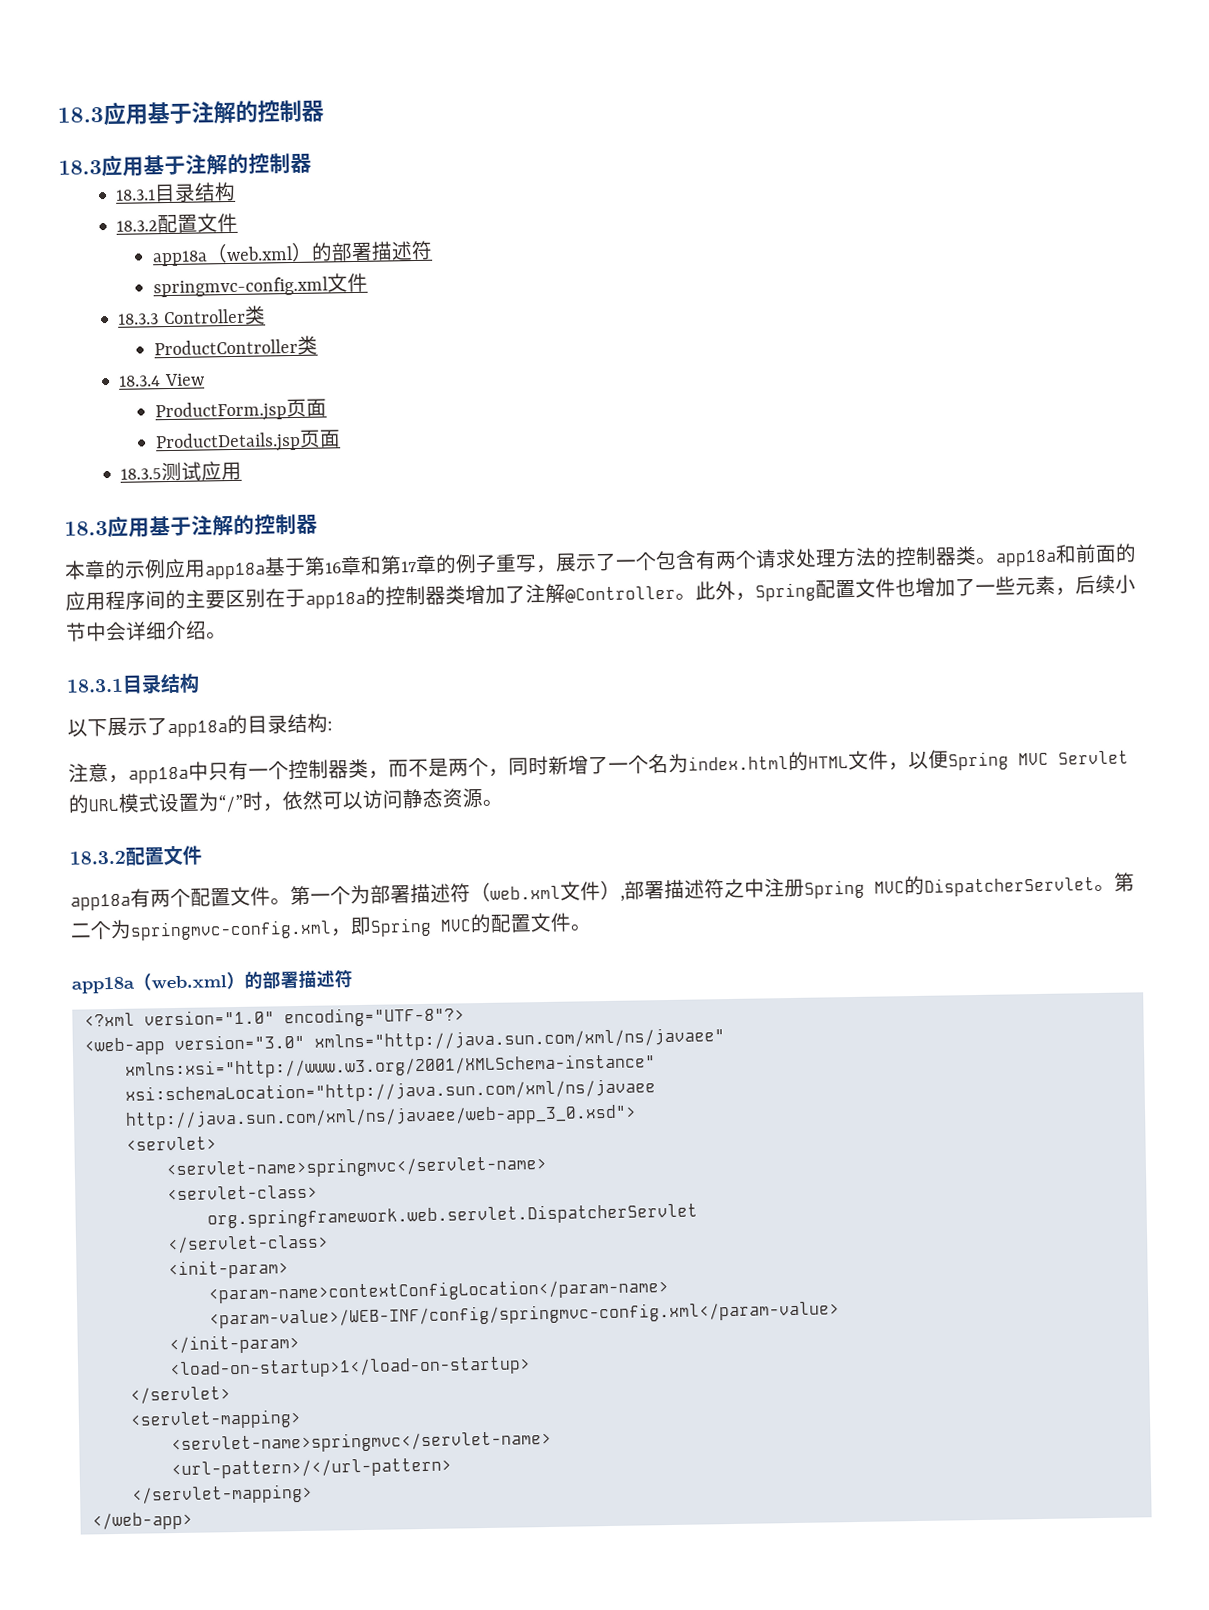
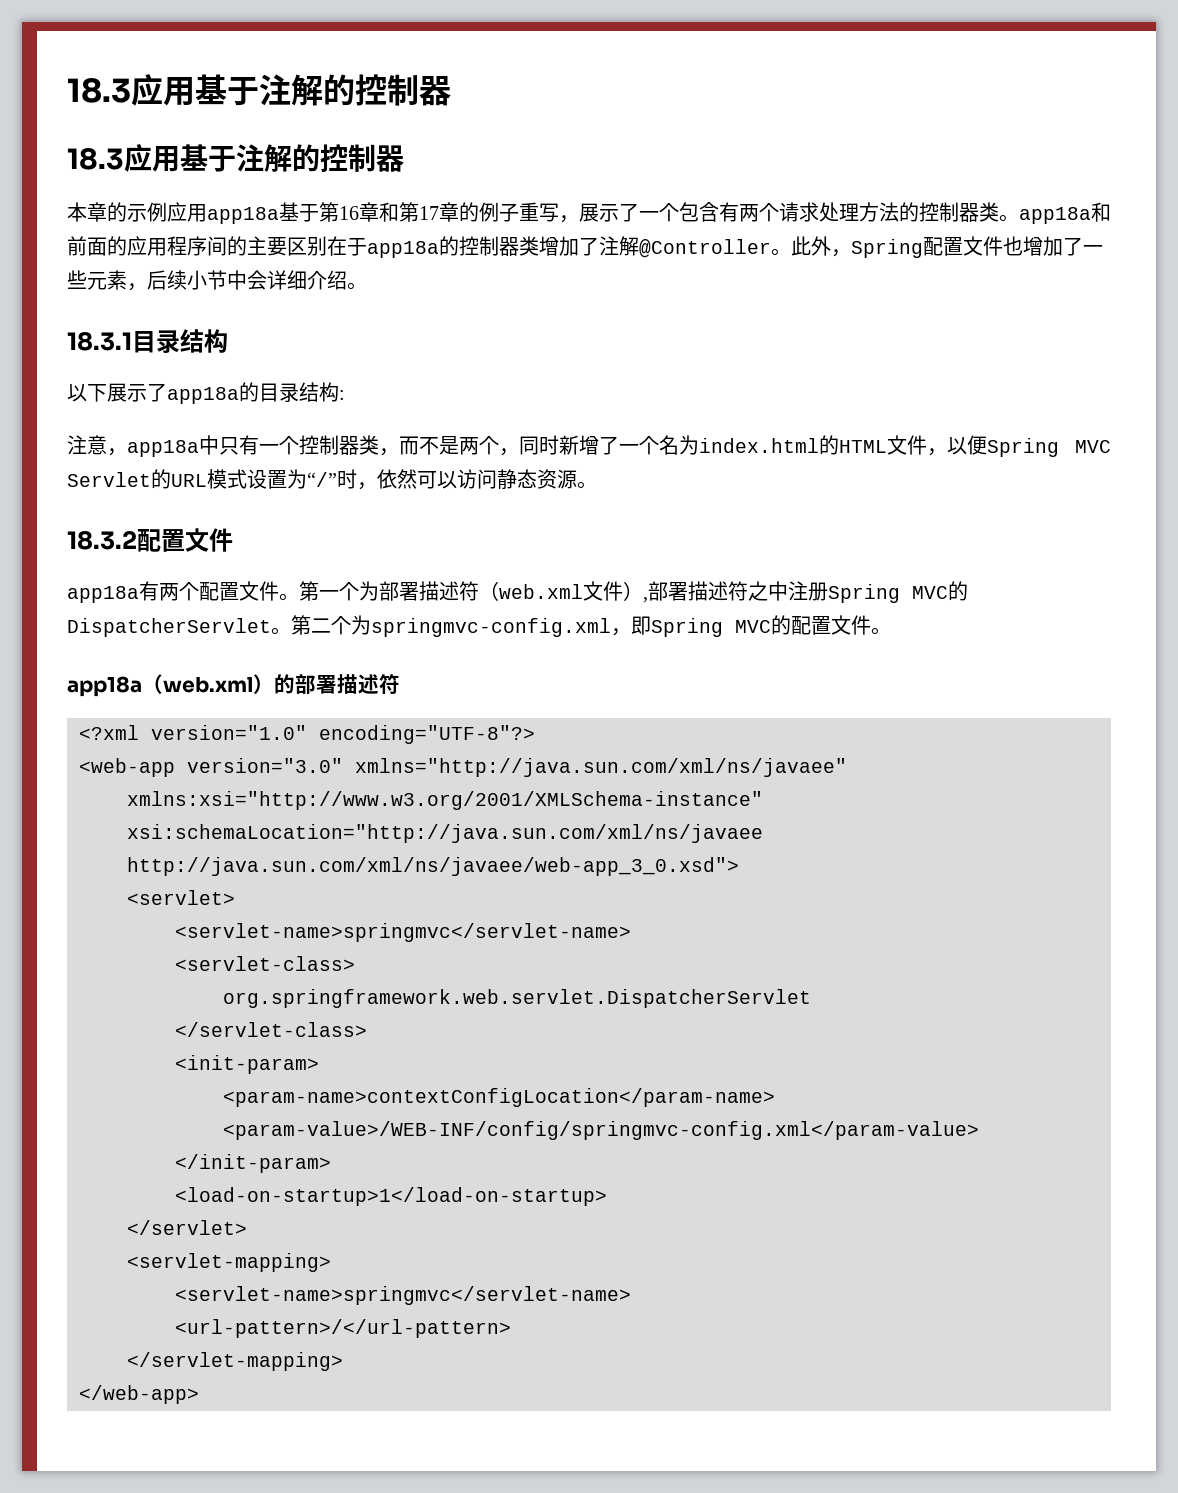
[115,181,237,203] [116,212,239,234] [152,240,434,267] [153,272,369,298] [117,305,266,325] [154,335,319,356] [118,373,205,387] [155,398,328,423] [155,429,342,454] [120,461,243,482] [64,513,318,539] // 18.3.1目录结构 // 18.3.2配置文件 // app18a（web.xml）的部署描述符 // springmvc-config.xml文件 // 18.3.3 Controller类 // ProductController类 // 18.3.4 View // ProductForm.jsp页面 // ProductDetails.jsp页面 // 18.3.5测试应用 // 18.3应用基于注解的控制器 -> (404, 158) none

